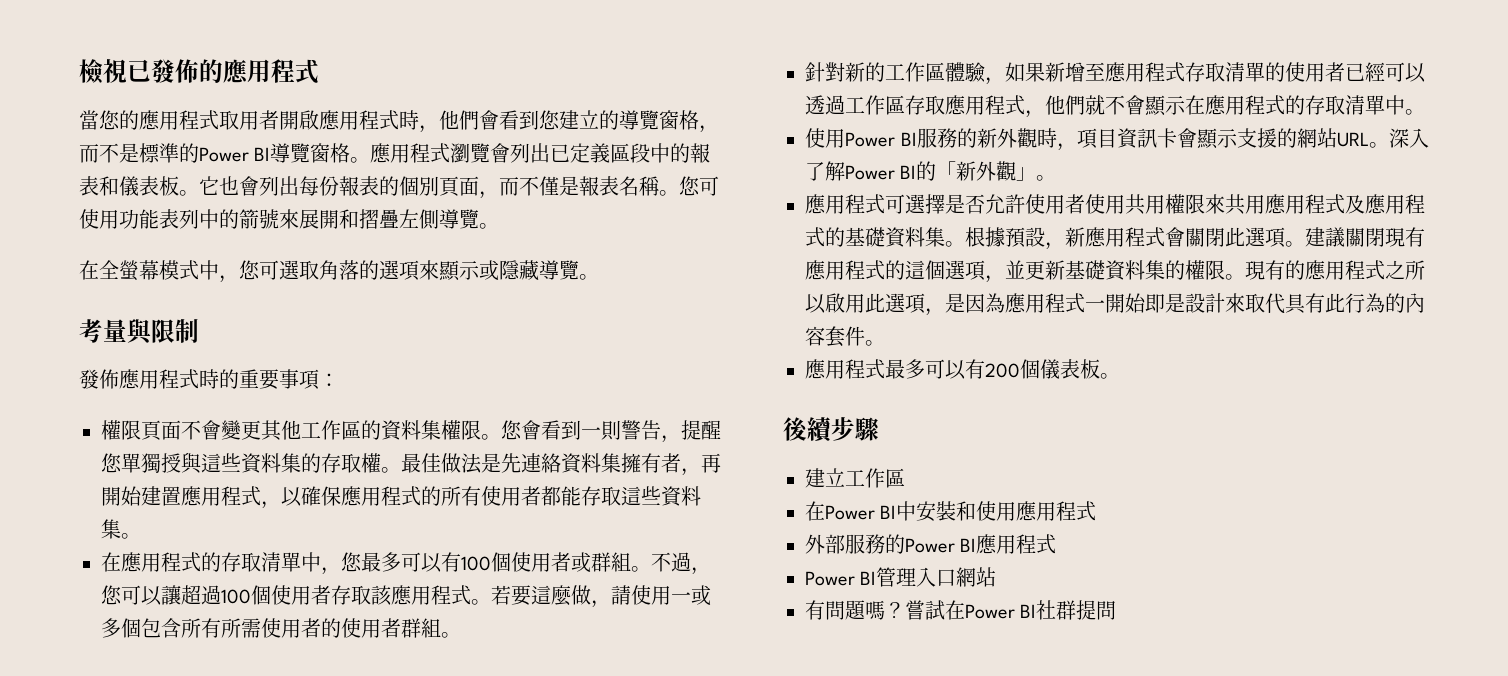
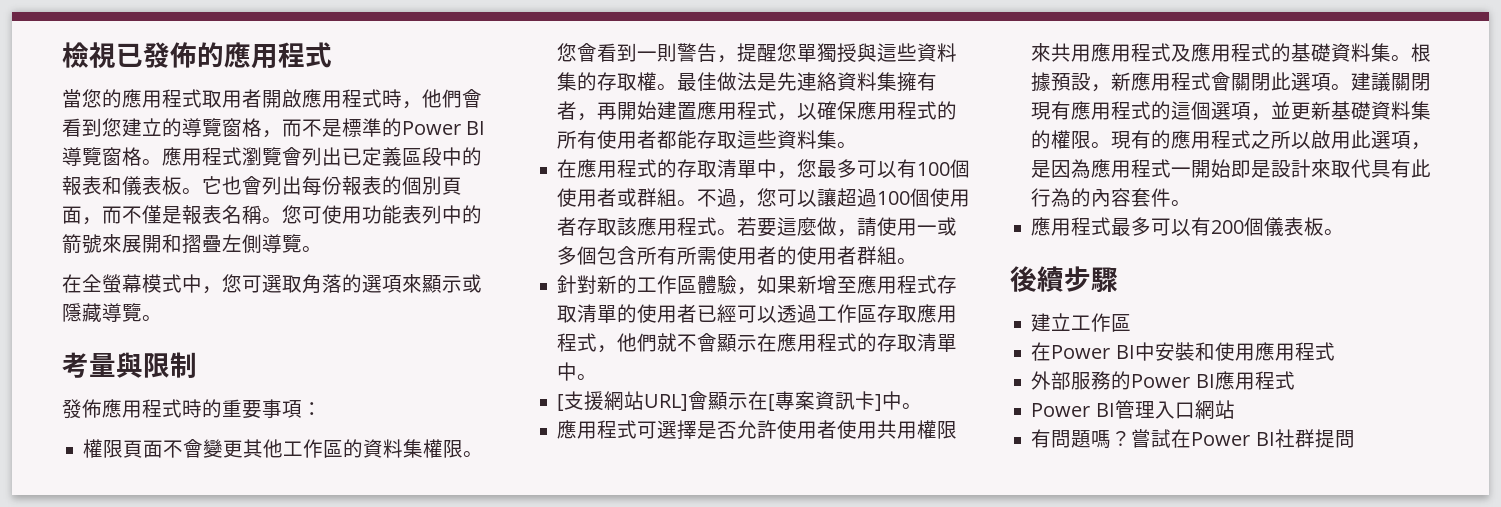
[805,128,1429,151] [805,161,1037,181] 使用Power BI服務的新外觀時，項目資訊卡會顯示支援的網站URL。深入了解Power BI的「新外觀」 -> [557,391,903,411] [支援網站URL]會顯示在[專案資訊卡]中

